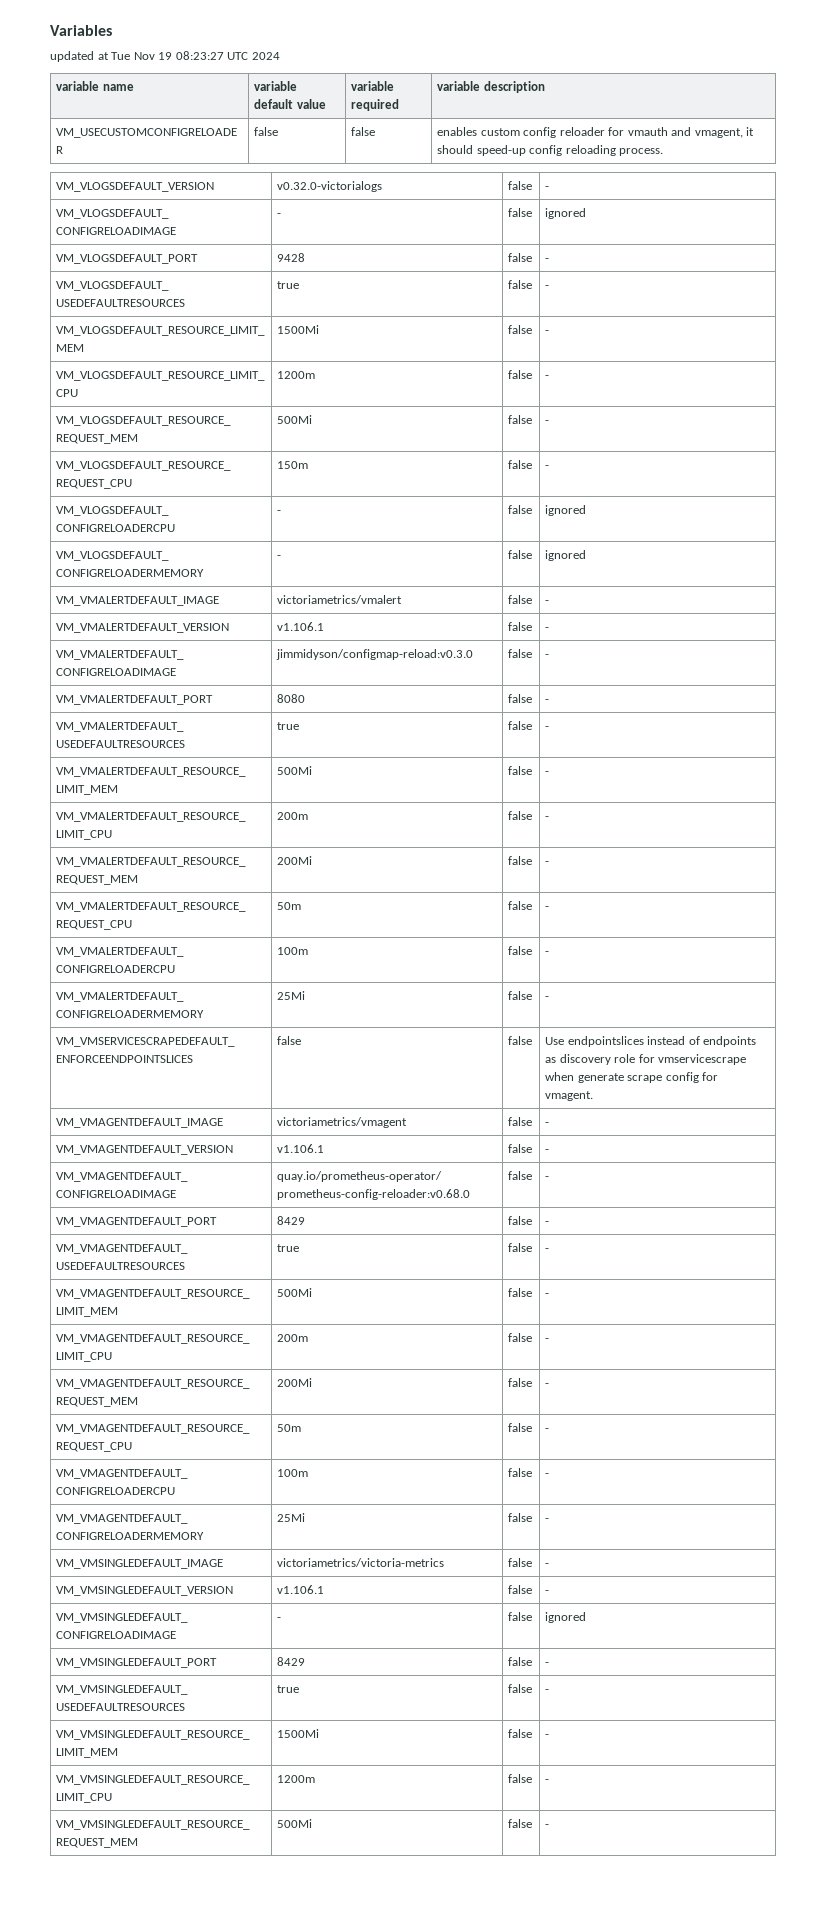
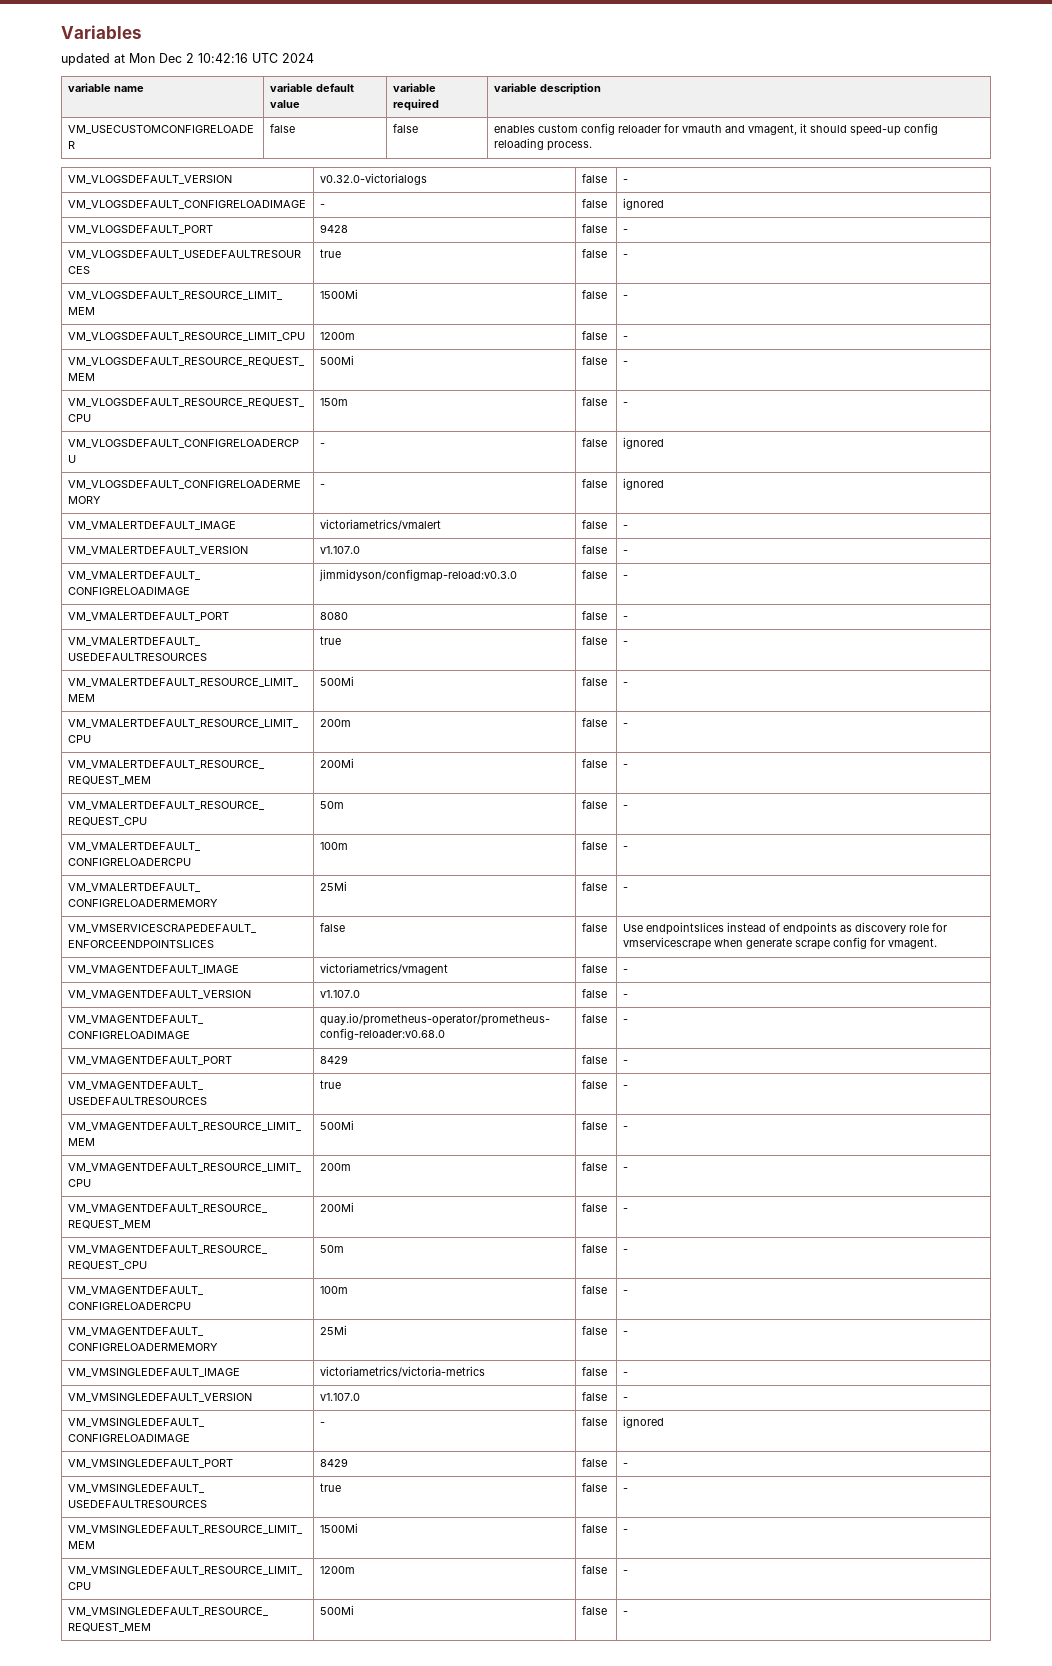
[111,51,224,60] Tue Nov 19 08:23:27 -> [129,53,248,63] Mon Dec 2 10:42:16
[277,622,325,631] v1.106.1 -> [320,546,361,554] v1.107.0
[277,1144,325,1153] v1.106.1 -> [320,990,361,998] v1.107.0
[277,1585,325,1594] v1.106.1 -> [320,1393,361,1401] v1.107.0

